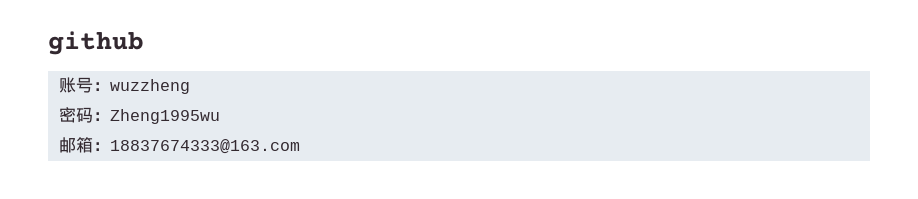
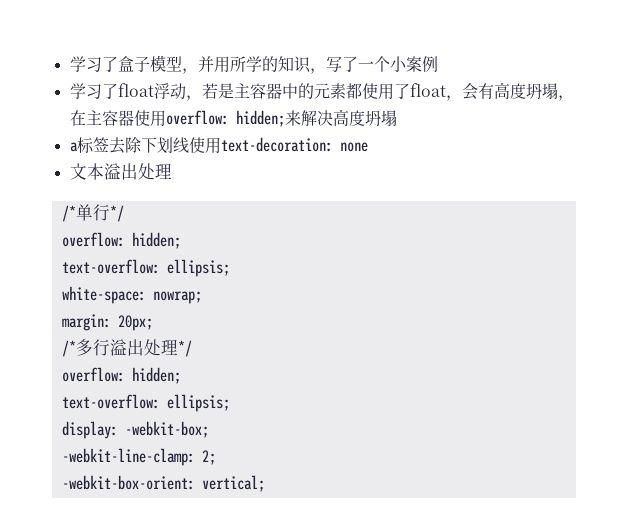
[48,31,144,55] [59,77,191,94] [59,107,221,124] [59,137,301,154] github // 账号：wuzzheng // 密码：Zheng1995wu // 邮箱：18837674333@163.com -> [69,55,438,74] [69,82,574,101] [69,109,397,127] [69,137,368,154] [69,163,172,180] [61,204,124,222] [61,232,181,249] [61,259,230,277] [61,286,202,304] [61,314,153,331] [61,339,192,357] [61,367,181,384] [61,394,230,412] [61,421,209,439] [61,448,216,466] [61,475,265,492] 学习了盒子模型，并用所学的知识，写了一个小案例 // 学习了float浮动，若是主容器中的元素都使用了float，会有高度坍塌，在主容器使用overflow: hidden;来解决高度坍塌 // a标签去除下划线使用text-decoration: none // 文本溢出处理 // /*单行*/ // overflow: hidden; // text-overflow: ellipsis; // white-space: nowrap; // margin: 20px; // /*多行溢出处理*/ // overflow: hidden; // text-overflow: ellipsis; // display: -webkit-box; // -webkit-line-clamp: 2; // -webkit-box-orient: vertical;

